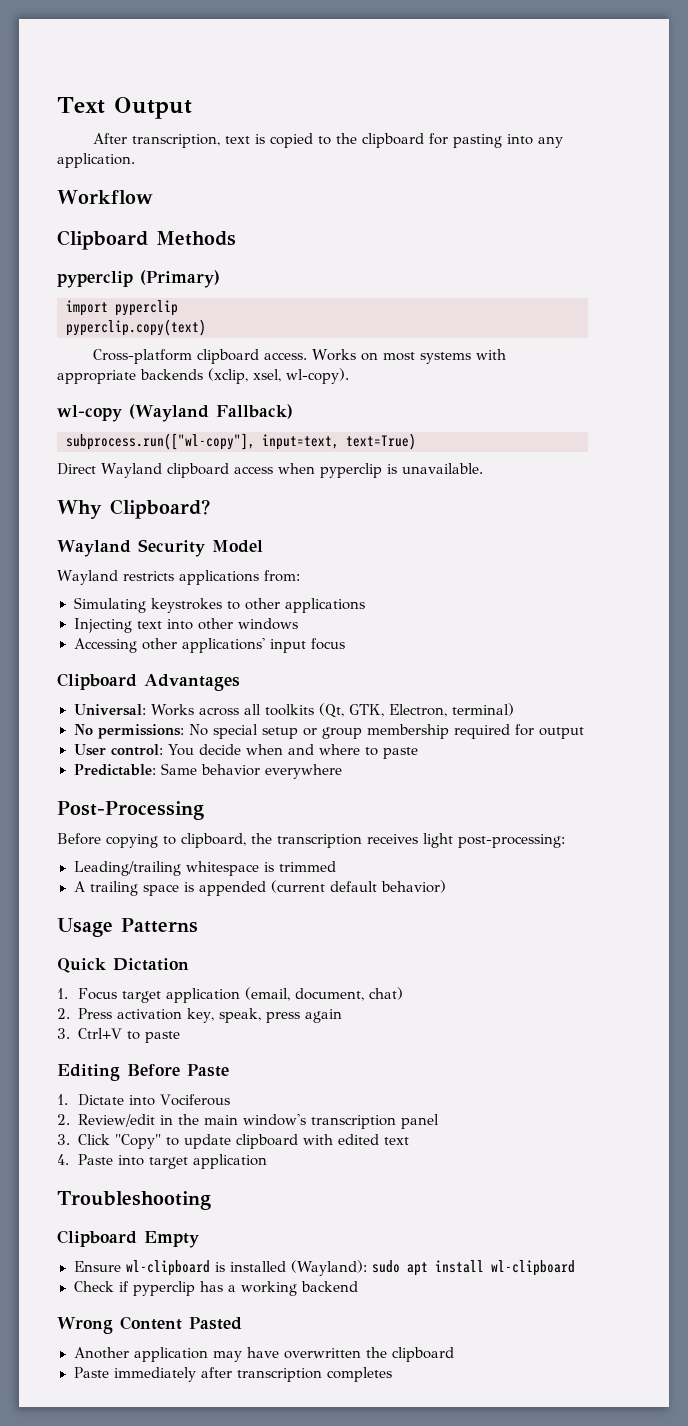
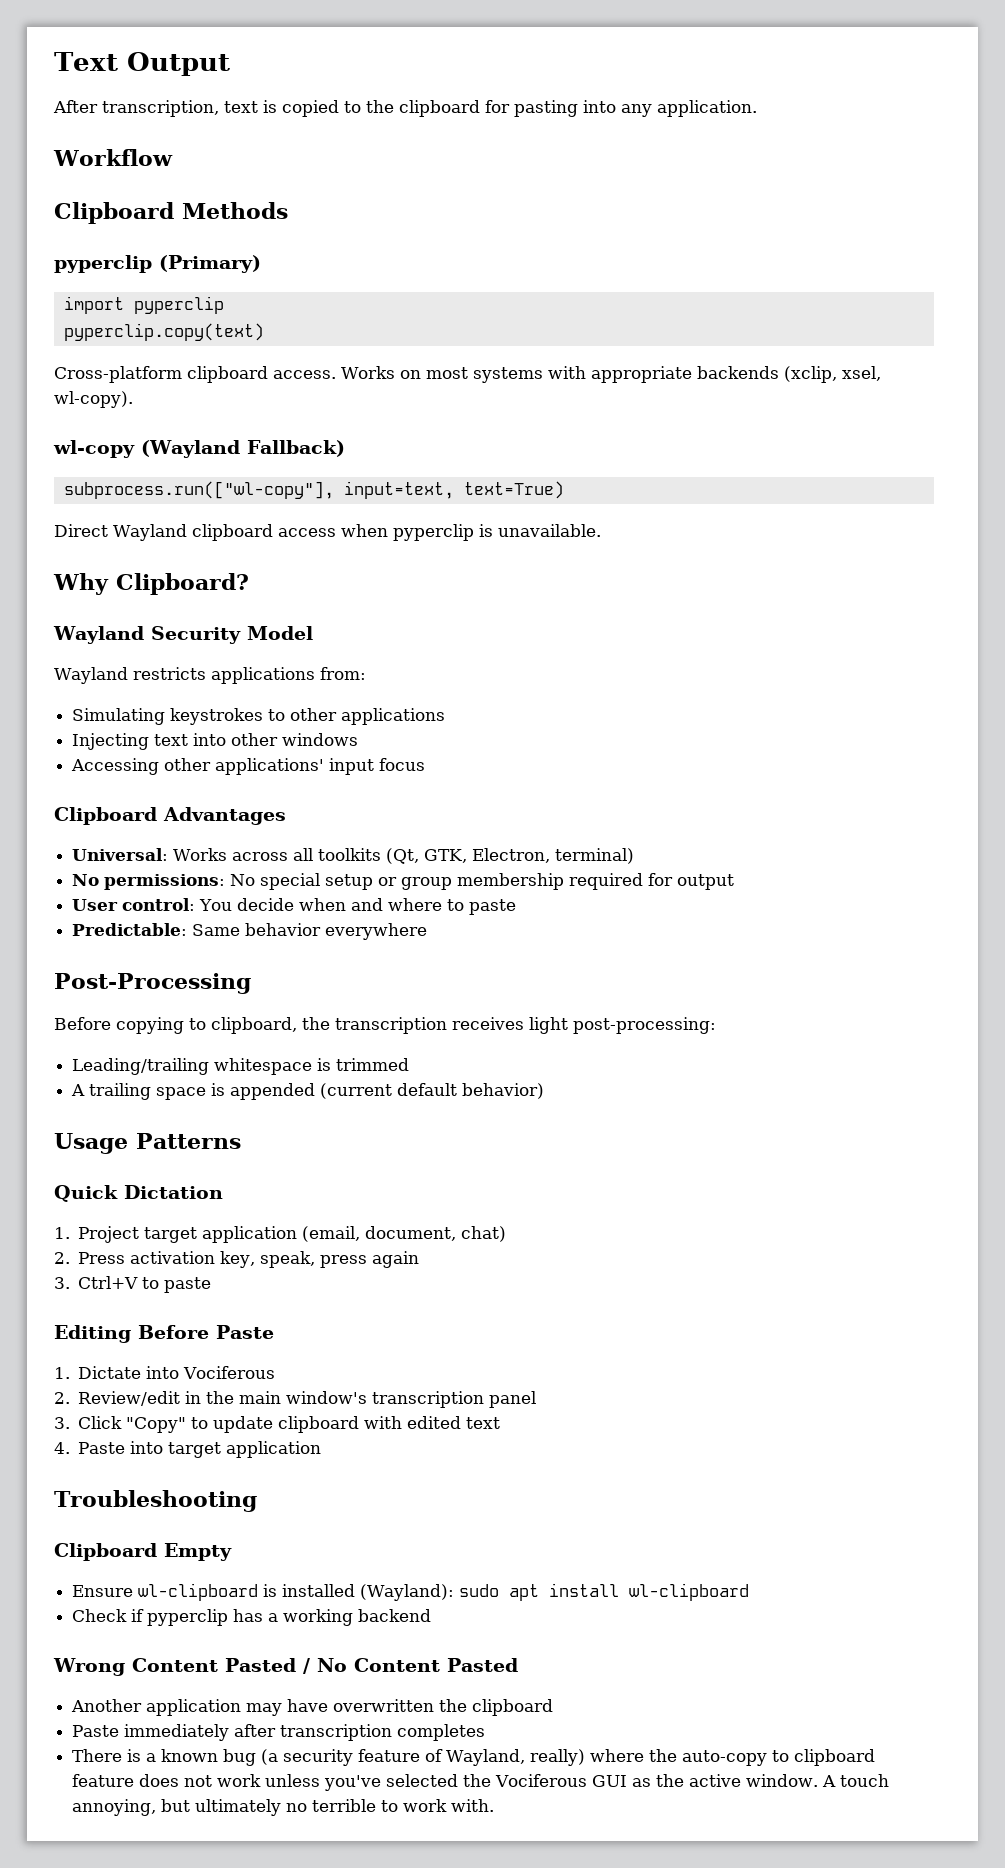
[78,988,118,1000] Focus -> [78,1226,140,1243] Project
(242, 1323) none -> [302,1658,518,1674] / No Content Pasted
(392, 1374) none -> [72,1749,876,1766] [72,1774,890,1791] [72,1799,495,1816] // There is a known bug (a security feature of Wayland, really) where the auto-copy to clipboard feature does not work unless you've selected the Vociferous GUI as the active window. A touch annoying, but ultimately no terrible to work with.

